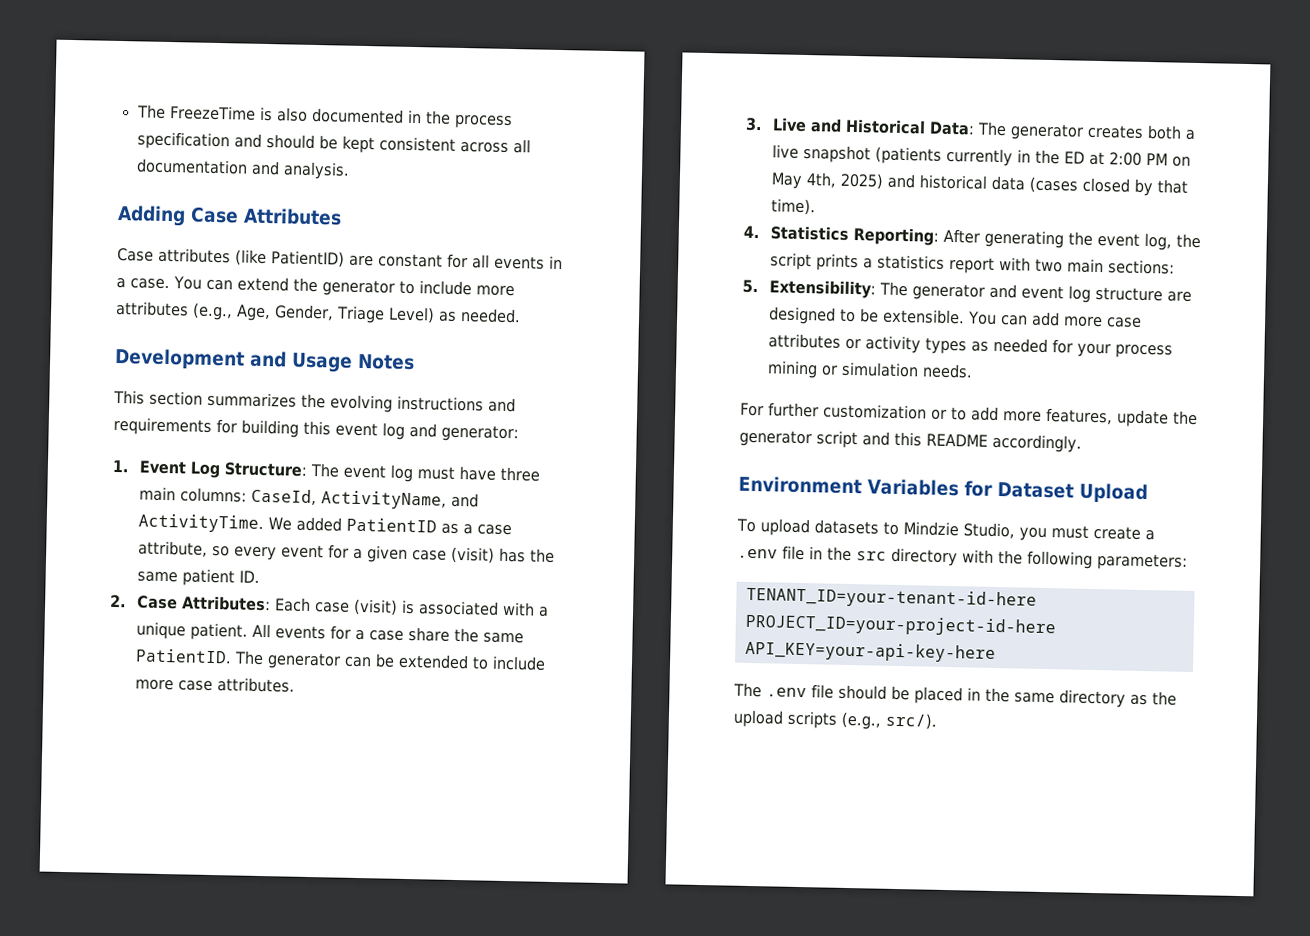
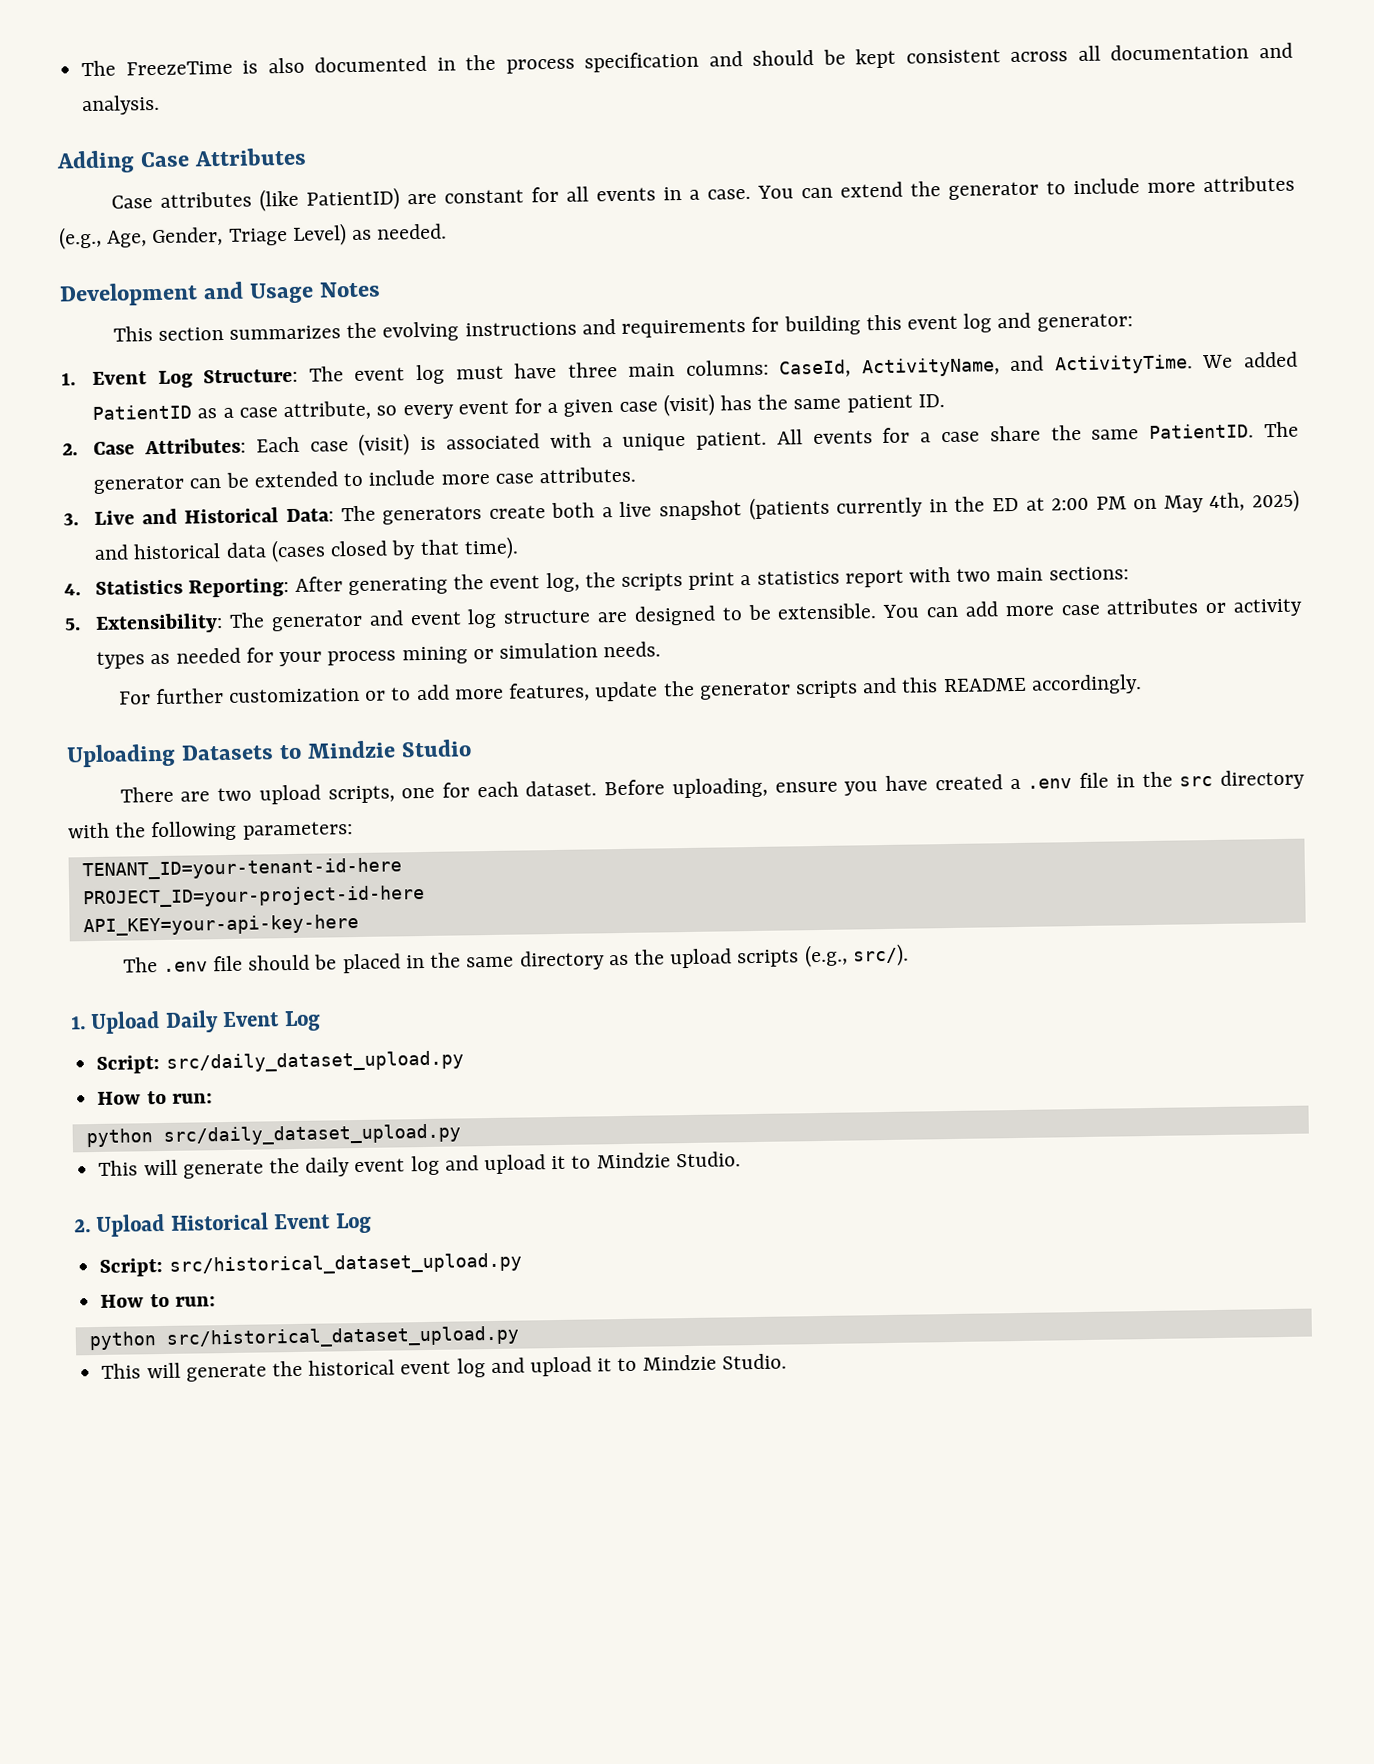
[1009,123,1144,141] generator creates -> [382,505,546,525] generators create
[769,252,859,272] script prints -> [620,572,736,591] scripts print
[816,430,858,449] script -> [794,680,858,699] scripts
[738,475,1148,504] [736,518,1141,542] Environment Variables for Dataset Upload // To upload datasets to Mindzie Studio, you must create -> [66,739,472,768] [119,774,1003,805] Uploading Datasets to Mindzie Studio // There are two upload scripts, one for each dataset. Before uploading, ensure you have created
(938, 721) none -> [70,1010,321,1035] [96,1050,464,1074] [97,1090,213,1105] [85,1123,461,1148] [98,1151,741,1179] [74,1212,372,1238] [99,1252,522,1277] [100,1293,216,1308] [88,1325,519,1351] [101,1353,787,1382] // 1. Upload Daily Event Log // Script: src/daily_dataset_upload.py // How to run: // python src/daily_dataset_upload.py // This will generate the daily event log and upload it to Mindzie Studio. // 2. Upload Historical Event Log // Script: src/historical_dataset_upload.py // How to run: // python src/historical_dataset_upload.py // This will generate the historical event log and upload it to Mindzie Studio.

